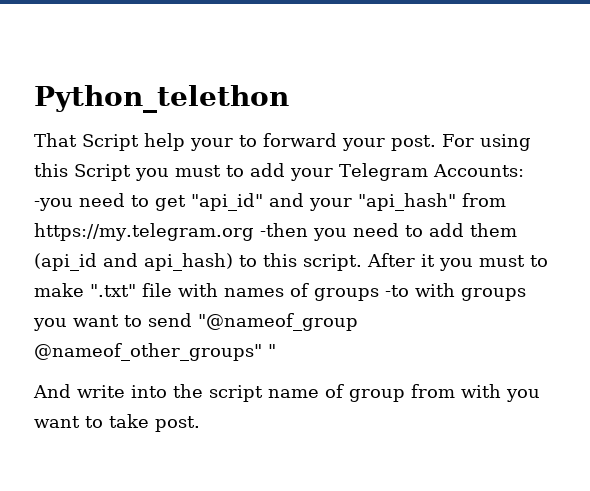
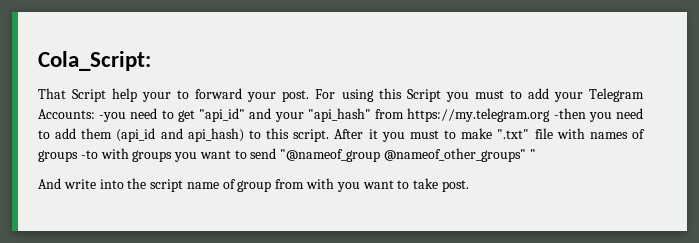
[34,85,289,113] Python_telethon -> [38,51,151,71] Cola_Script:

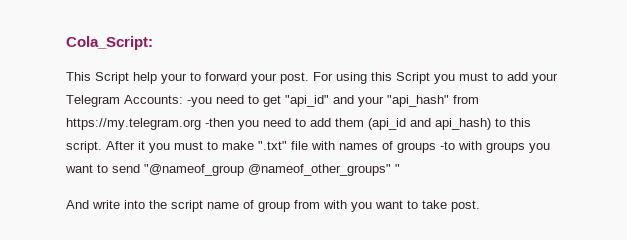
[38,88,66,99] That -> [66,72,91,81] This

